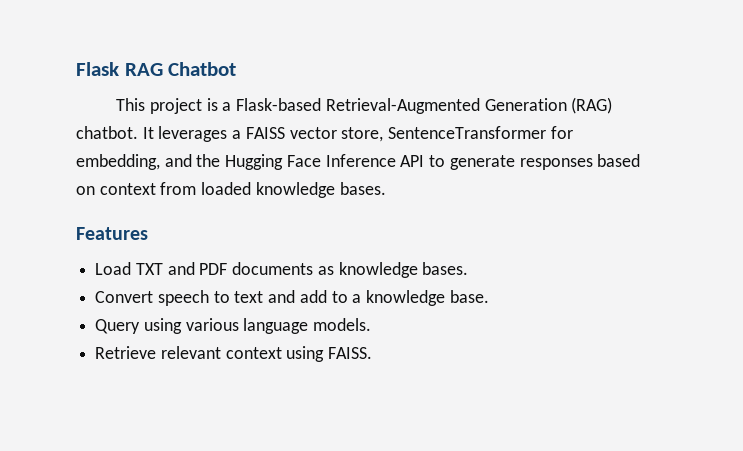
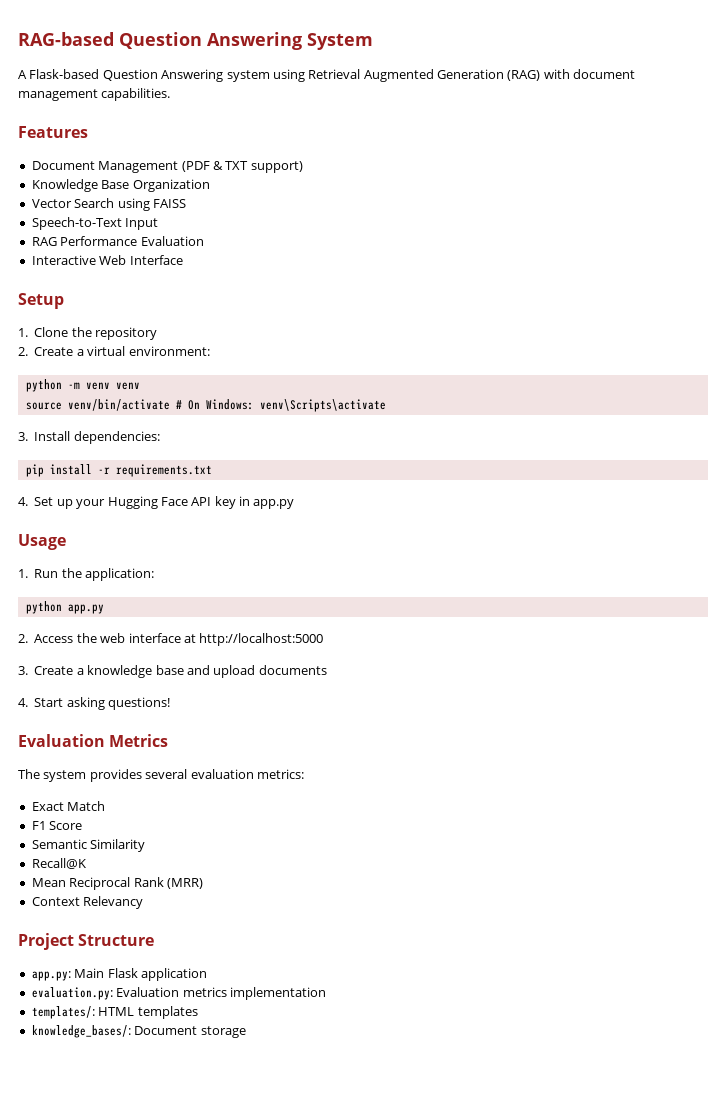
[76,62,237,76] [116,97,613,114] [76,126,573,142] [76,154,641,170] [76,182,386,198] [76,227,148,240] [95,262,469,278] [95,290,489,306] [95,318,372,334] [95,346,373,362] Flask RAG Chatbot // This project is a Flask-based Retrieval-Augmented Generation (RAG) chatbot. It leverages a FAISS vector store, SentenceTransformer for embedding, and the Hugging Face Inference API to generate responses based on context from loaded knowledge bases. // Features // Load TXT and PDF documents as knowledge bases. // Convert speech to text and add to a knowledge base. // Query using various language models. // Retrieve relevant context using FAISS. -> [18,32,373,50] [18,69,636,82] [18,88,171,101] [18,126,88,138] [31,161,303,173] [31,179,210,192] [31,198,186,211] [31,217,159,230] [31,236,204,246] [31,255,183,265] [18,293,64,309] [18,327,158,340] [18,346,210,356] [25,379,140,392] [25,399,386,412] [18,431,160,444] [25,464,212,477] [18,496,295,509] [18,534,66,550] [18,568,155,581] [25,601,104,614] [18,633,324,646] [18,665,327,678] [18,697,171,710] [18,734,169,747] [18,769,304,782] [31,801,106,811] [31,821,83,830] [31,839,146,852] [31,858,86,869] [31,877,203,890] [31,896,144,909] [18,933,155,950] [31,968,207,981] [31,987,326,1000] [31,1006,198,1019] [31,1025,246,1038] RAG-based Question Answering System // A Flask-based Question Answering system using Retrieval Augmented Generation (RAG) with document management capabilities. // Features // Document Management (PDF & TXT support) // Knowledge Base Organization // Vector Search using FAISS // Speech-to-Text Input // RAG Performance Evaluation // Interactive Web Interface // Setup // 1. Clone the repository // 2. Create a virtual environment: // python -m venv venv // source venv/bin/activate # On Windows: venv\Scripts\activate // 3. Install dependencies: // pip install -r requirements.txt // 4. Set up your Hugging Face API key in app.py // Usage // 1. Run the application: // python app.py // 2. Access the web interface at http://localhost:5000 // 3. Create a knowledge base and upload documents // 4. Start asking questions! // Evaluation Metrics // The system provides several evaluation metrics: // Exact Match // F1 Score // Semantic Similarity // Recall@K // Mean Reciprocal Rank (MRR) // Context Relevancy // Project Structure // app.py: Main Flask application // evaluation.py: Evaluation metrics implementation // templates/: HTML templates // knowledge_bases/: Document storage

